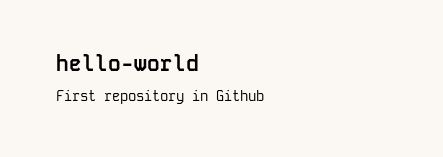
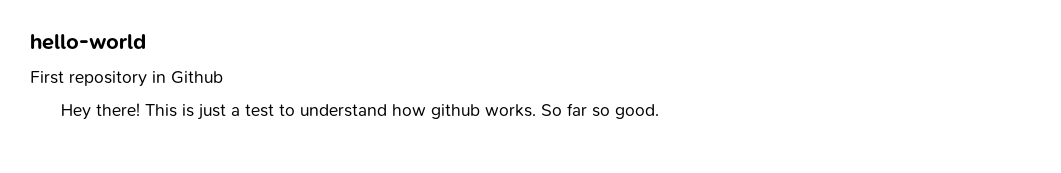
(264, 95) none -> [60,103,659,120] // Hey there! This is just a test to understand how github works. So far so good.

